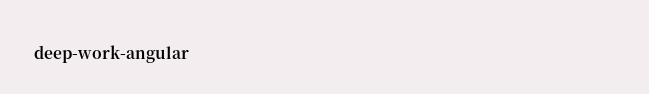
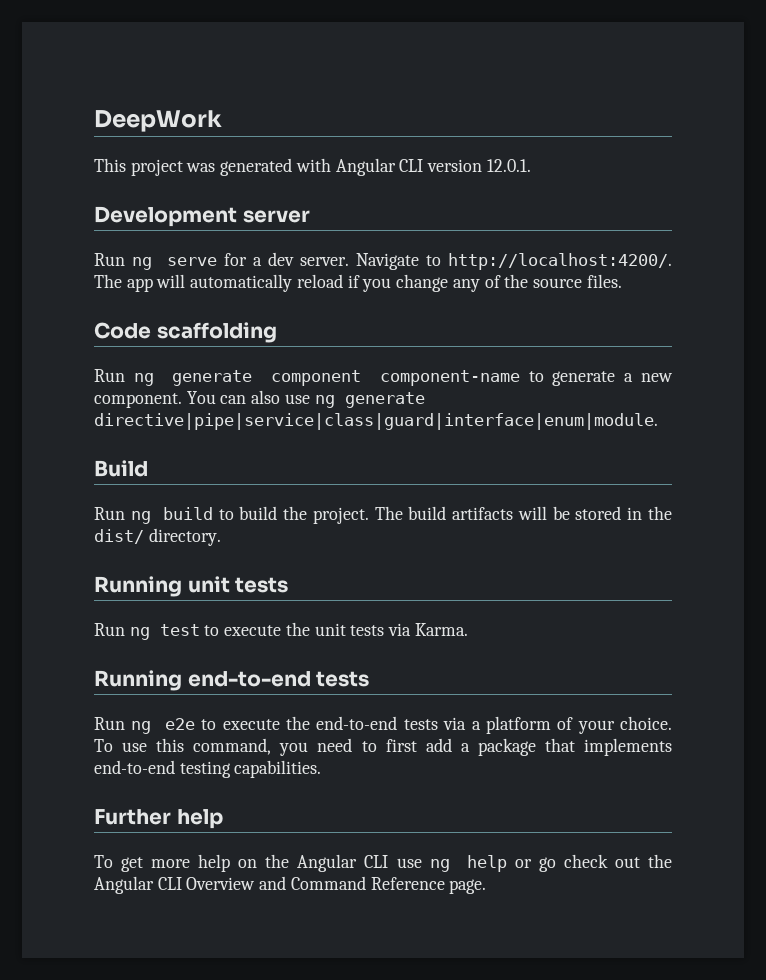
[34,45,189,63] deep-work-angular -> [94,110,222,132] [94,158,531,176] [94,206,310,227] [94,252,673,270] [94,274,622,292] [94,322,277,343] [94,369,673,386] [94,390,425,408] [94,413,658,430] [94,460,148,477] [94,506,673,524] [94,528,221,546] [94,576,289,597] [94,622,468,640] [94,670,370,691] [94,716,672,734] [94,738,672,756] [94,760,322,778] [94,809,223,829] [94,854,673,872] [94,876,487,894] DeepWork // This project was generated with Angular CLI version 12.0.1. // Development server // Run ng serve for a dev server. Navigate to http://localhost:4200/. The app will automatically reload if you change any of the source files. // Code scaffolding // Run ng generate component component-name to generate a new component. You can also use ng generate directive|pipe|service|class|guard|interface|enum|module. // Build // Run ng build to build the project. The build artifacts will be stored in the dist/ directory. // Running unit tests // Run ng test to execute the unit tests via Karma. // Running end-to-end tests // Run ng e2e to execute the end-to-end tests via a platform of your choice. To use this command, you need to first add a package that implements end-to-end testing capabilities. // Further help // To get more help on the Angular CLI use ng help or go check out the Angular CLI Overview and Command Reference page.

